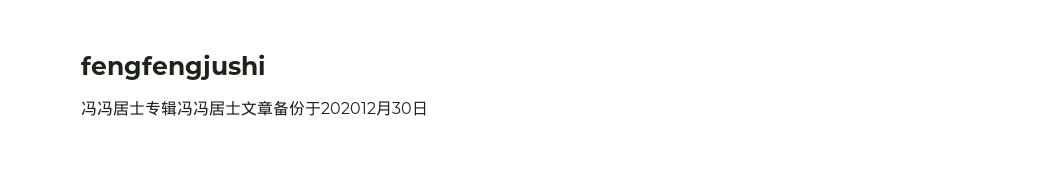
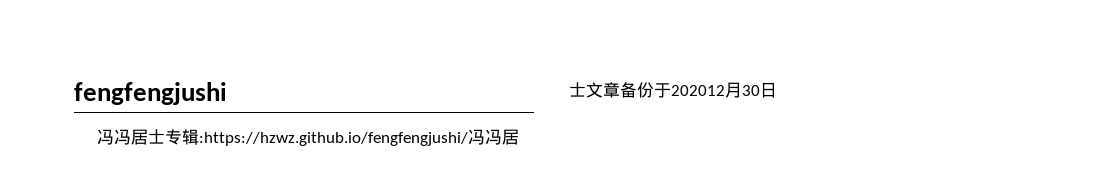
(177, 108) none -> [199,132,469,146] :https://hzwz.github.io/fengfengjushi/

